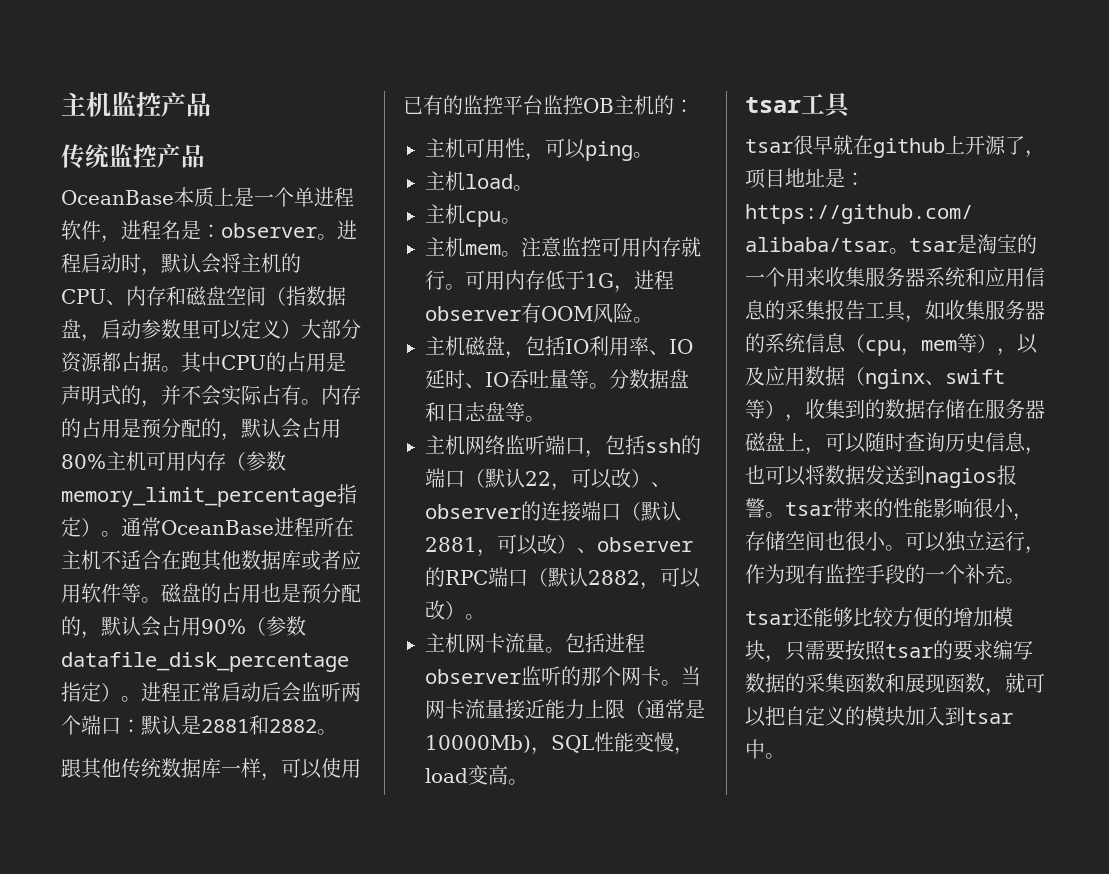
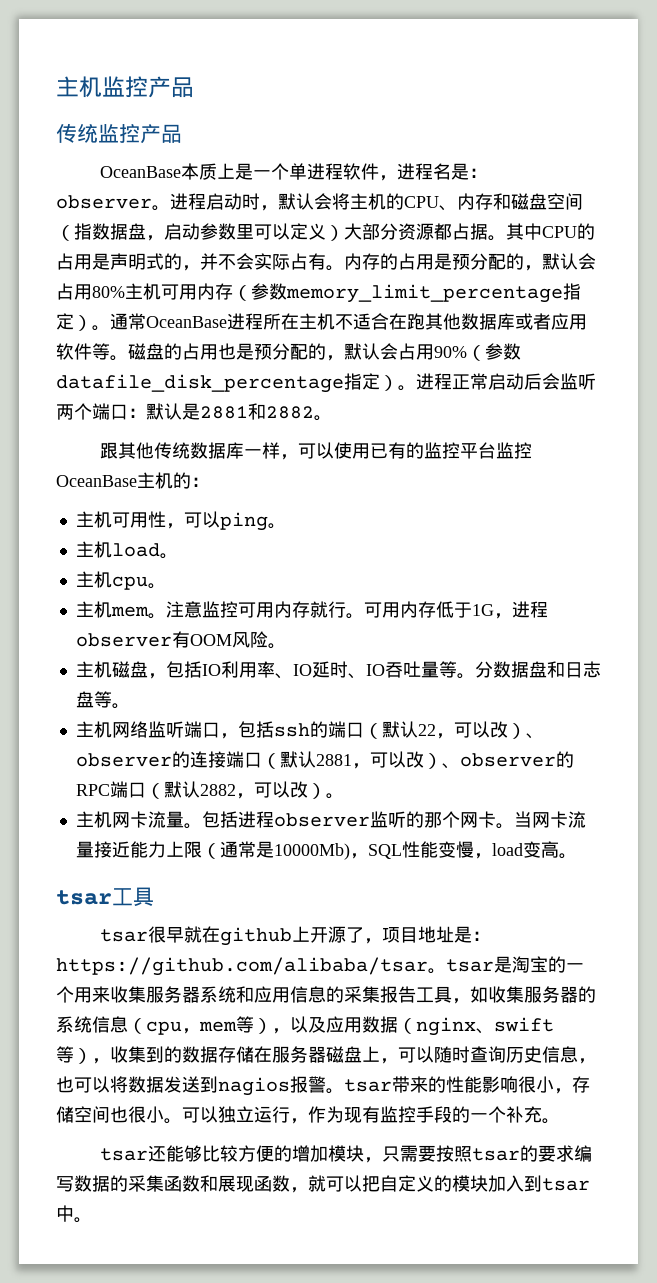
[583,98,614,113] OB -> [56,475,137,487] OceanBase

